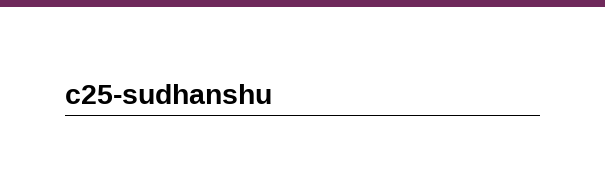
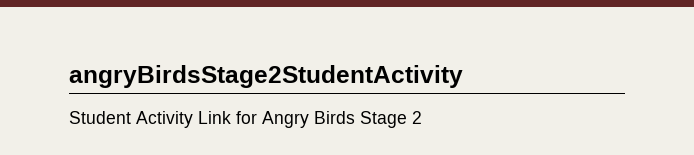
[65,84,272,104] c25-sudhanshu -> [69,65,463,88] [69,111,422,128] angryBirdsStage2StudentActivity // Student Activity Link for Angry Birds Stage 2

